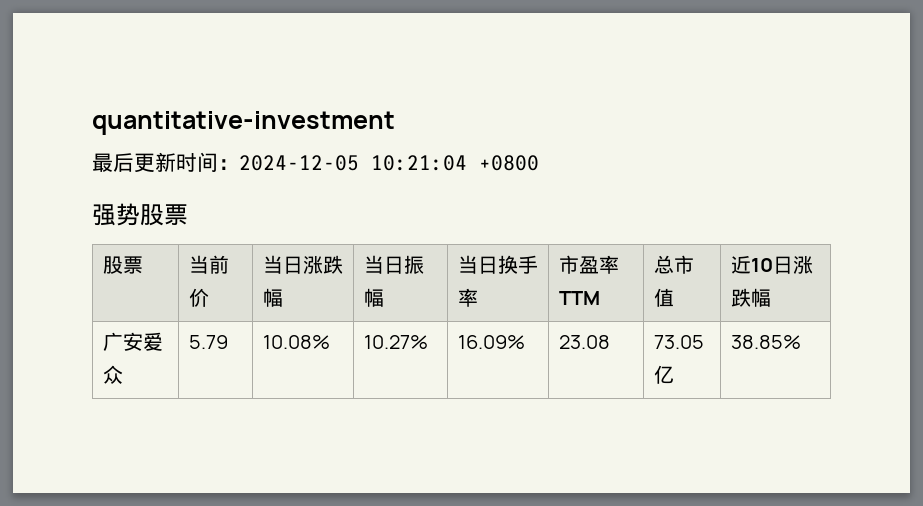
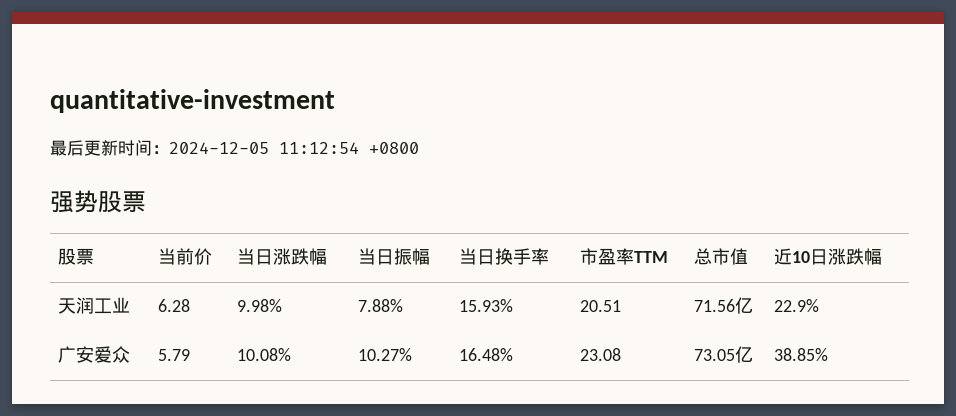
[371,155,467,171] 10:21:04 -> [279,142,359,154] 11:12:54
(771, 297) none -> [58,297,131,314] [158,299,191,312] [237,299,283,312] [358,299,404,312] [459,299,514,312] [580,300,622,312] [694,297,754,314] [774,299,820,312] // 天润工业 | 6.28 | 9.98% | 7.88% | 15.93% | 20.51 | 71.56亿 | 22.9%
[457,335,525,349] 16.09% -> [459,348,514,361] 16.48%

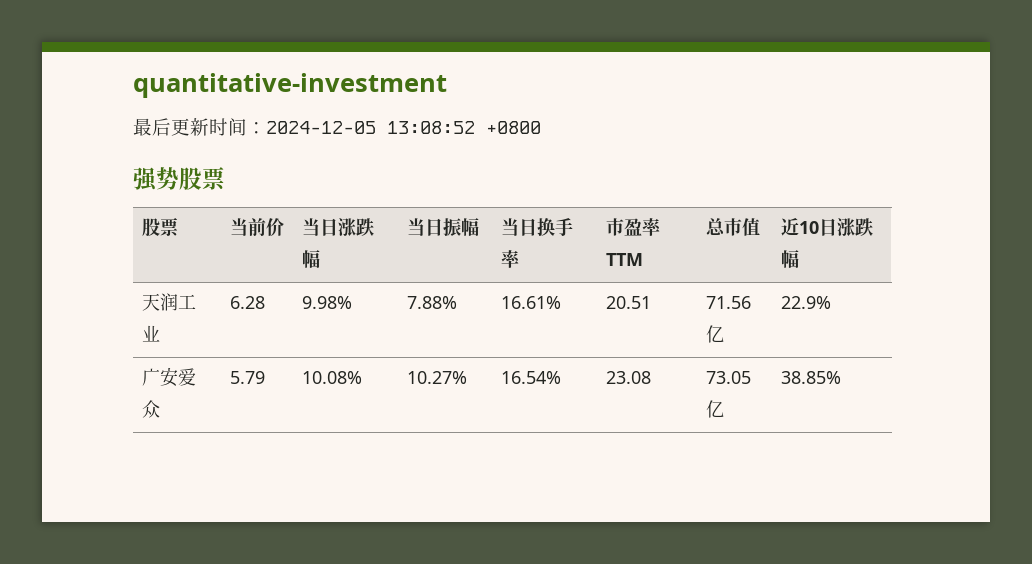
[279,142,359,154] 11:12:54 -> [387,121,475,134] 13:08:52
[459,299,514,312] 15.93% -> [500,296,561,309] 16.61%
[459,348,514,361] 16.48% -> [500,371,561,384] 16.54%

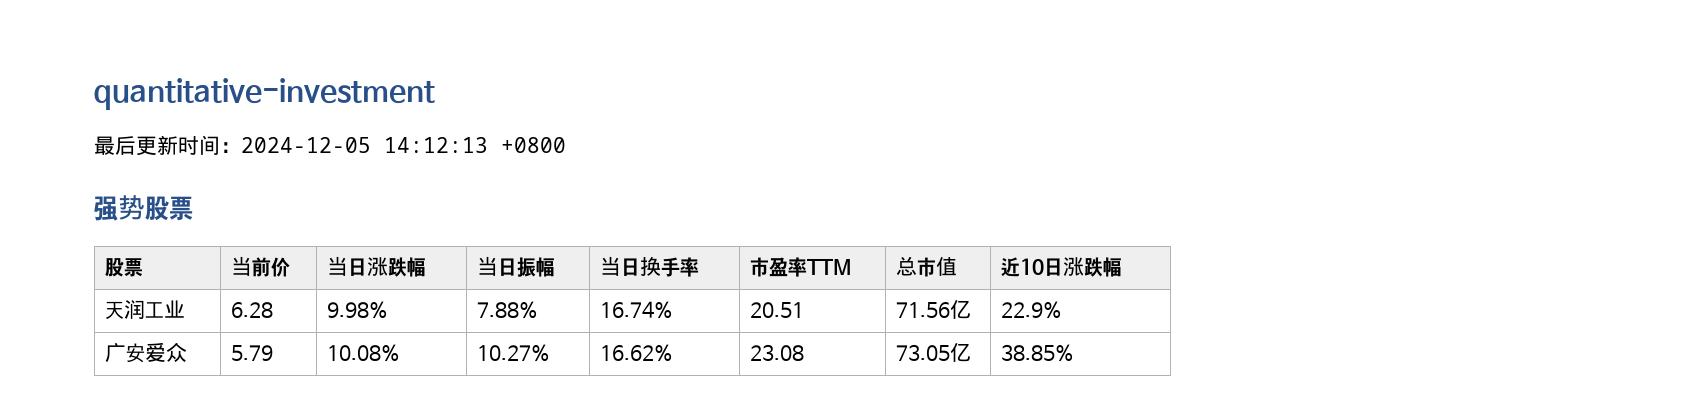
[387,121,475,134] 13:08:52 -> [384,137,488,153] 14:12:13
[500,296,561,309] 16.61% -> [599,301,673,319] 16.74%
[500,371,561,384] 16.54% -> [599,344,673,362] 16.62%

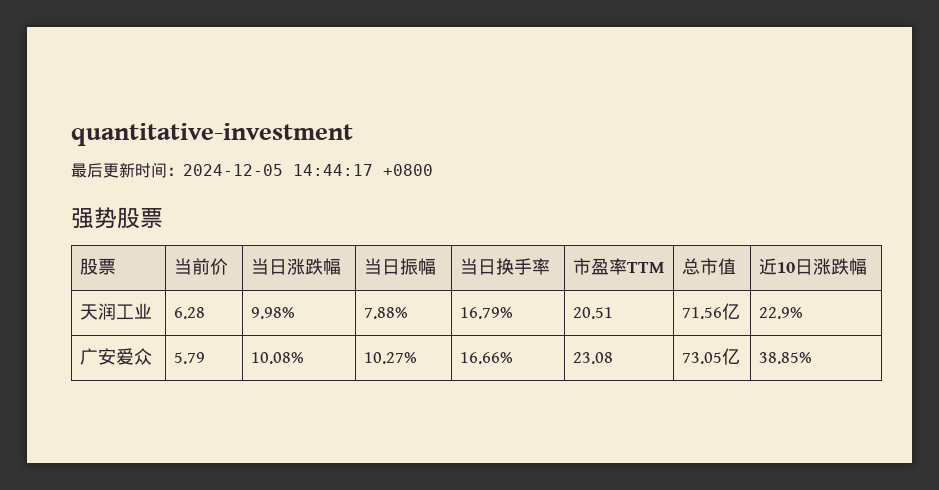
[384,137,488,153] 14:12:13 -> [293,164,373,176] 14:44:17
[599,301,673,319] 16.74% -> [459,307,513,319] 16.79%
[599,344,673,362] 16.62% -> [459,352,513,364] 16.66%

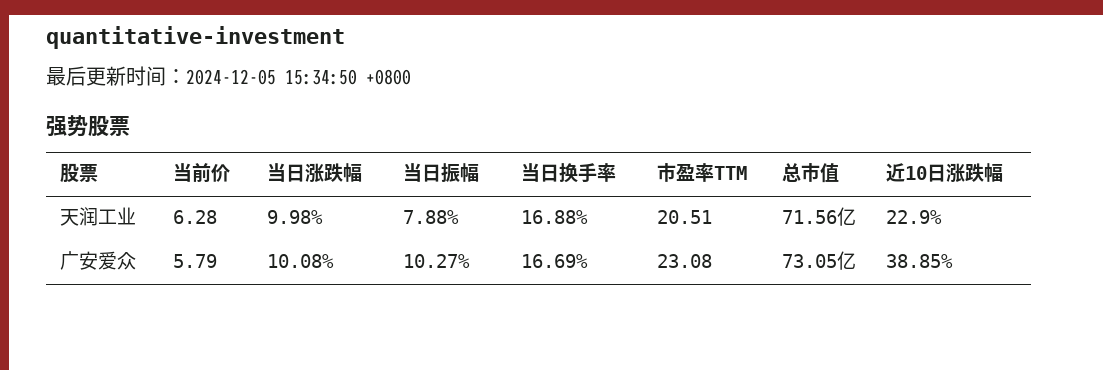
[293,164,373,176] 14:44:17 -> [285,69,357,85] 15:34:50
[459,307,513,319] 16.79% -> [521,210,589,224] 16.88%
[459,352,513,364] 16.66% -> [521,254,589,268] 16.69%

